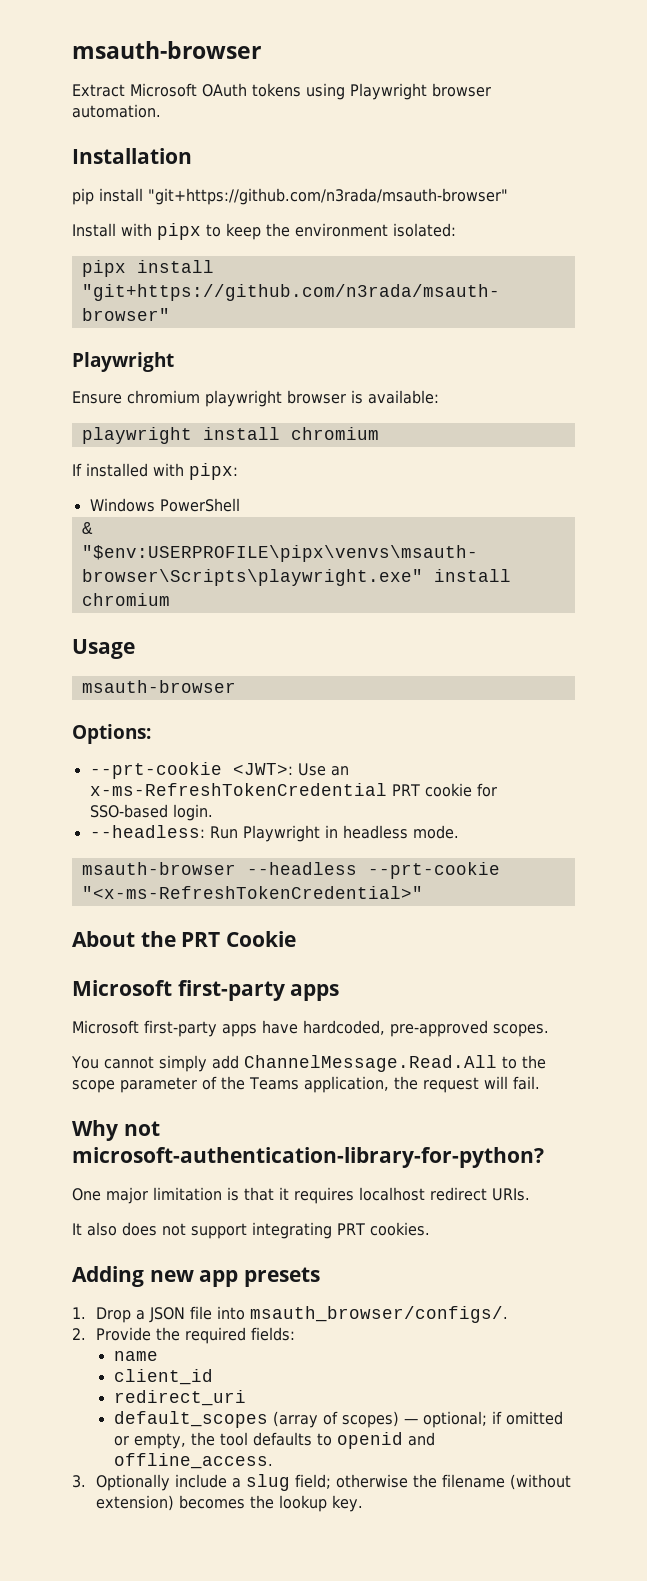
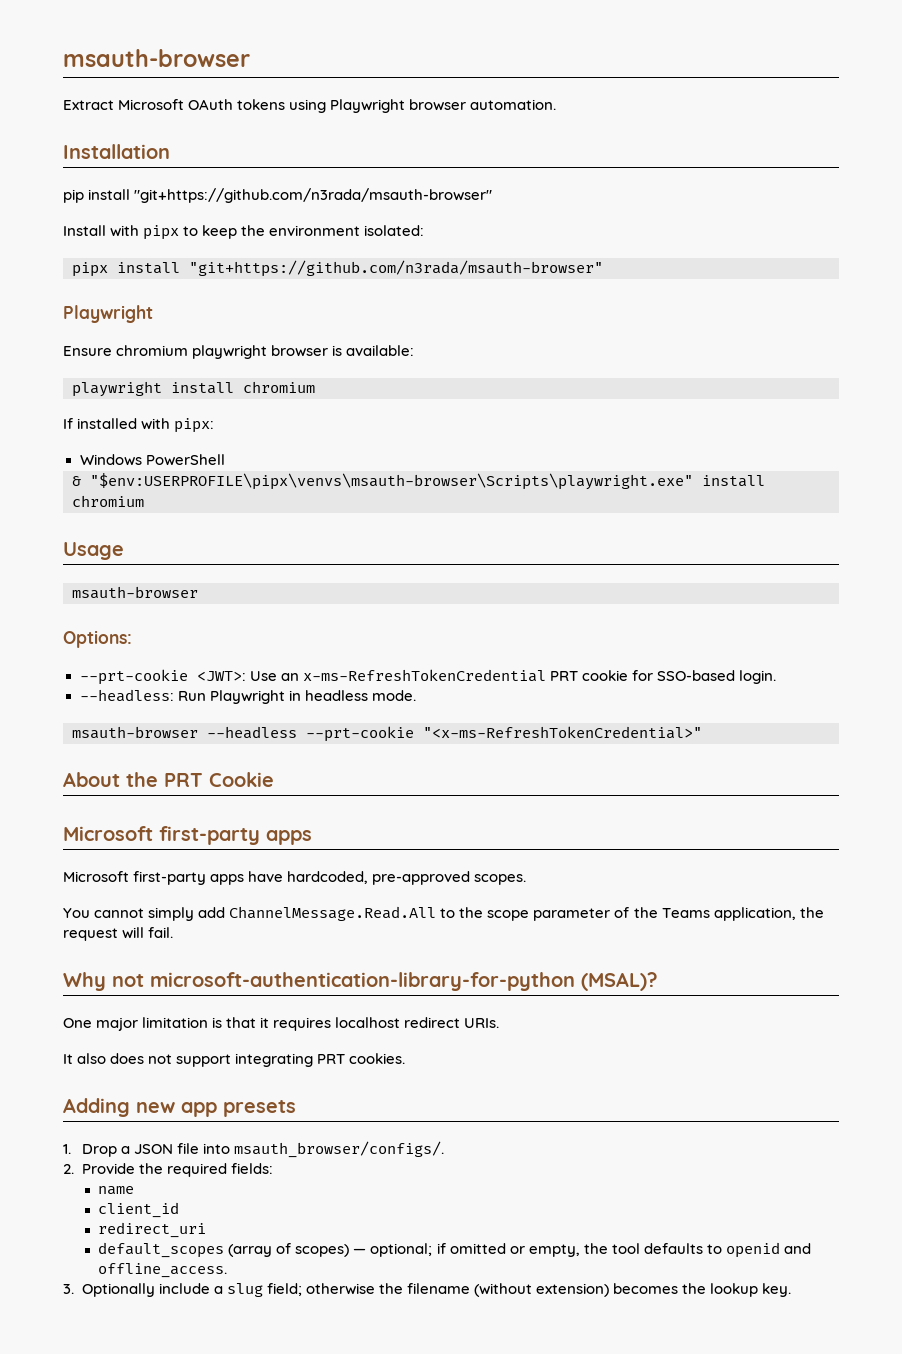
[72,1147,544,1168] microsoft-authentication-library-for-python? -> [150,972,658,991] microsoft-authentication-library-for-python (MSAL)?

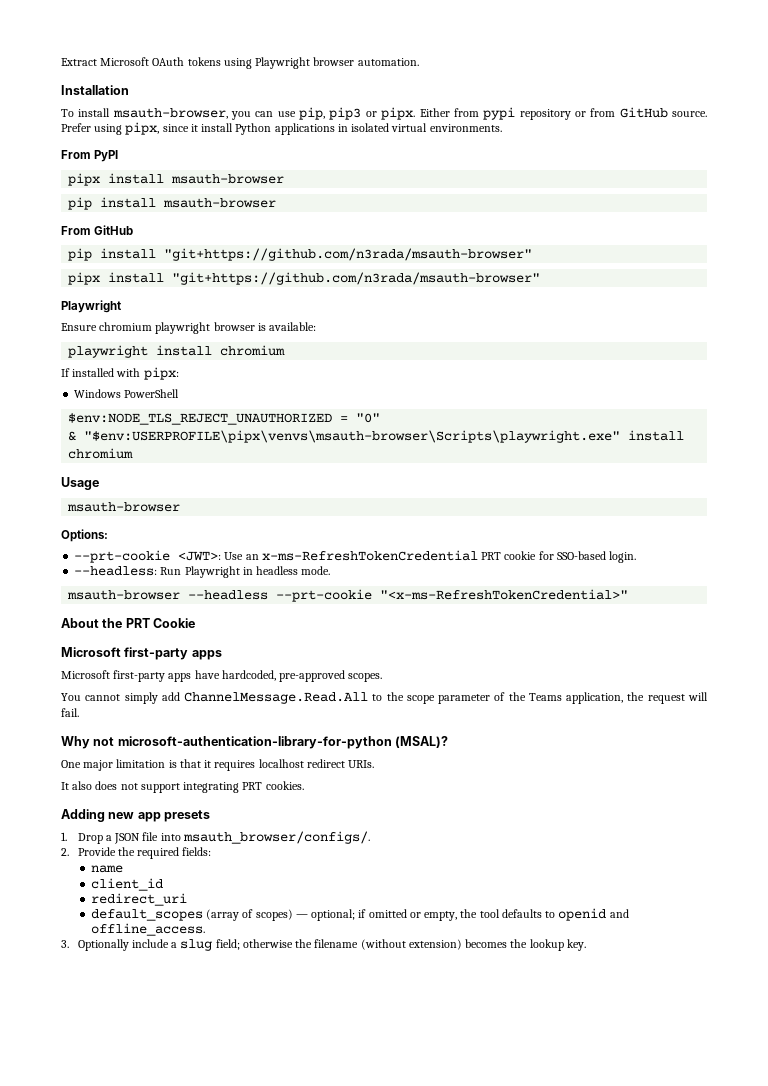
[63,49,250,67] msauth-browser // -> (61, 62) none
[63,188,493,203] [63,225,425,240] pip install "git+https://github.com/n3rada/msauth-browser" // Install with pipx to keep the environment isolated: -> [61,107,708,120] [61,122,502,135] [61,150,119,162] [68,173,285,186] [68,197,277,210] [61,225,134,235] [68,248,533,261] To install msauth-browser, you can use pip, pip3 or pipx. Either from pypi repository or from GitHub source. Prefer using pipx, since it install Python applications in isolated virtual environments. // From PyPI // pipx install msauth-browser // pip install msauth-browser // From GitHub // pip install "git+https://github.com/n3rada/msauth-browser"
(225, 460) none -> [68,413,381,425] // $env:NODE_TLS_REJECT_UNAUTHORIZED = "0"

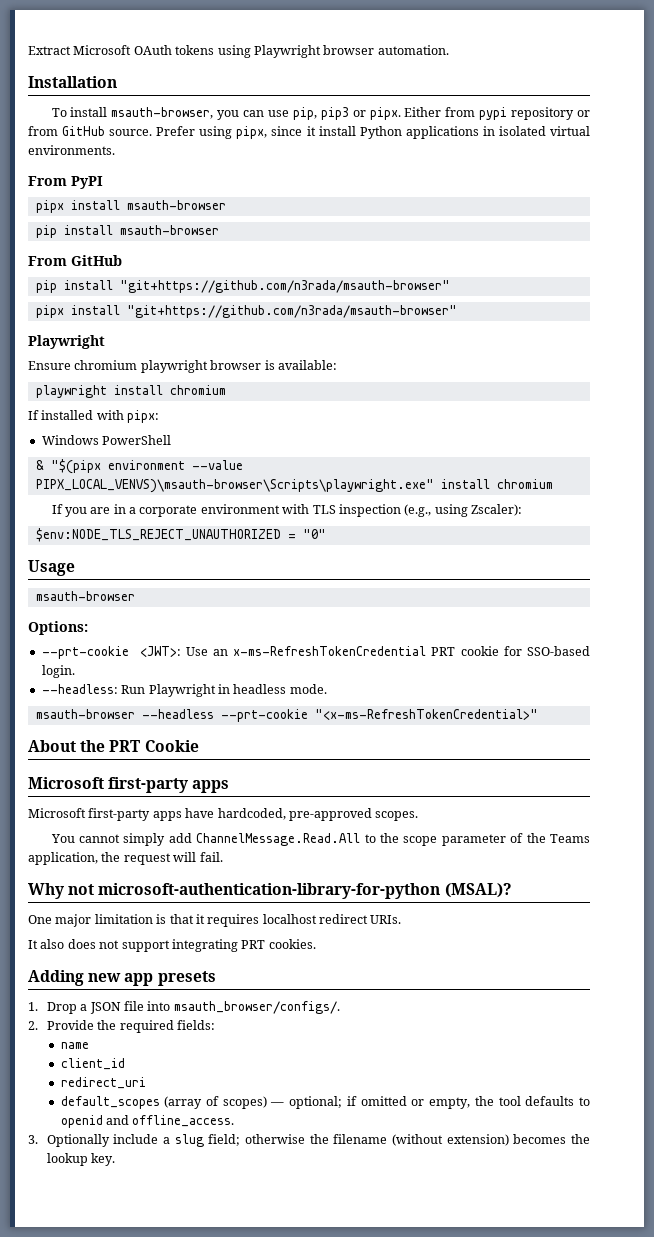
(180, 393) none -> [35,459,243,474] [35,479,553,493] [51,504,523,517] // & "$(pipx environment --value PIPX_LOCAL_VENVS)\msauth-browser\Scripts\playwright.exe" install chromium // If you are in a corporate environment with TLS inspection (e.g., using Zscaler):
[68,430,685,443] [68,448,134,459] // & "$env:USERPROFILE\pipx\venvs\msauth-browser\Scripts\playwright.exe" install chromium -> (326, 534) none

